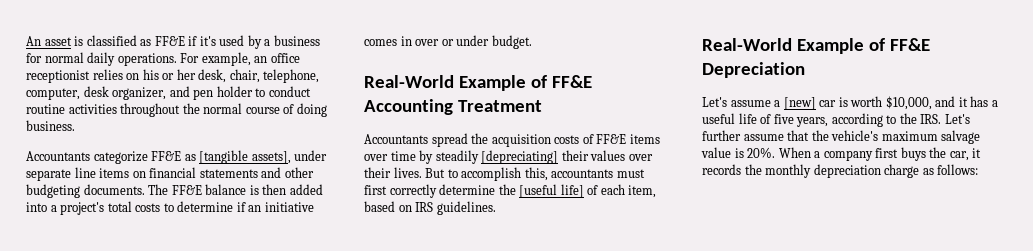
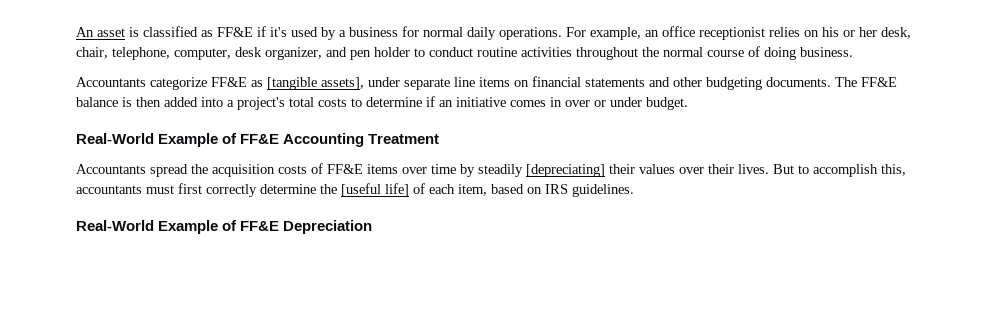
[702,96,998,110] [702,113,970,127] [702,130,981,144] [701,147,982,161] [702,164,979,178] // Let's assume a [new] car is worth $10,000, and it has a useful life of five years, according to the IRS. Let's further assume that the vehicle's maximum salvage value is 20%. When a company first buys the car, it records the monthly depreciation charge as follows: -> (373, 227) none

